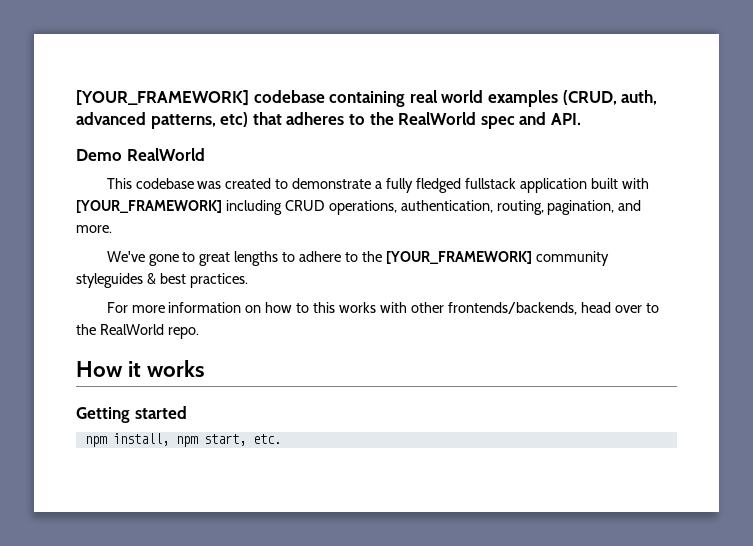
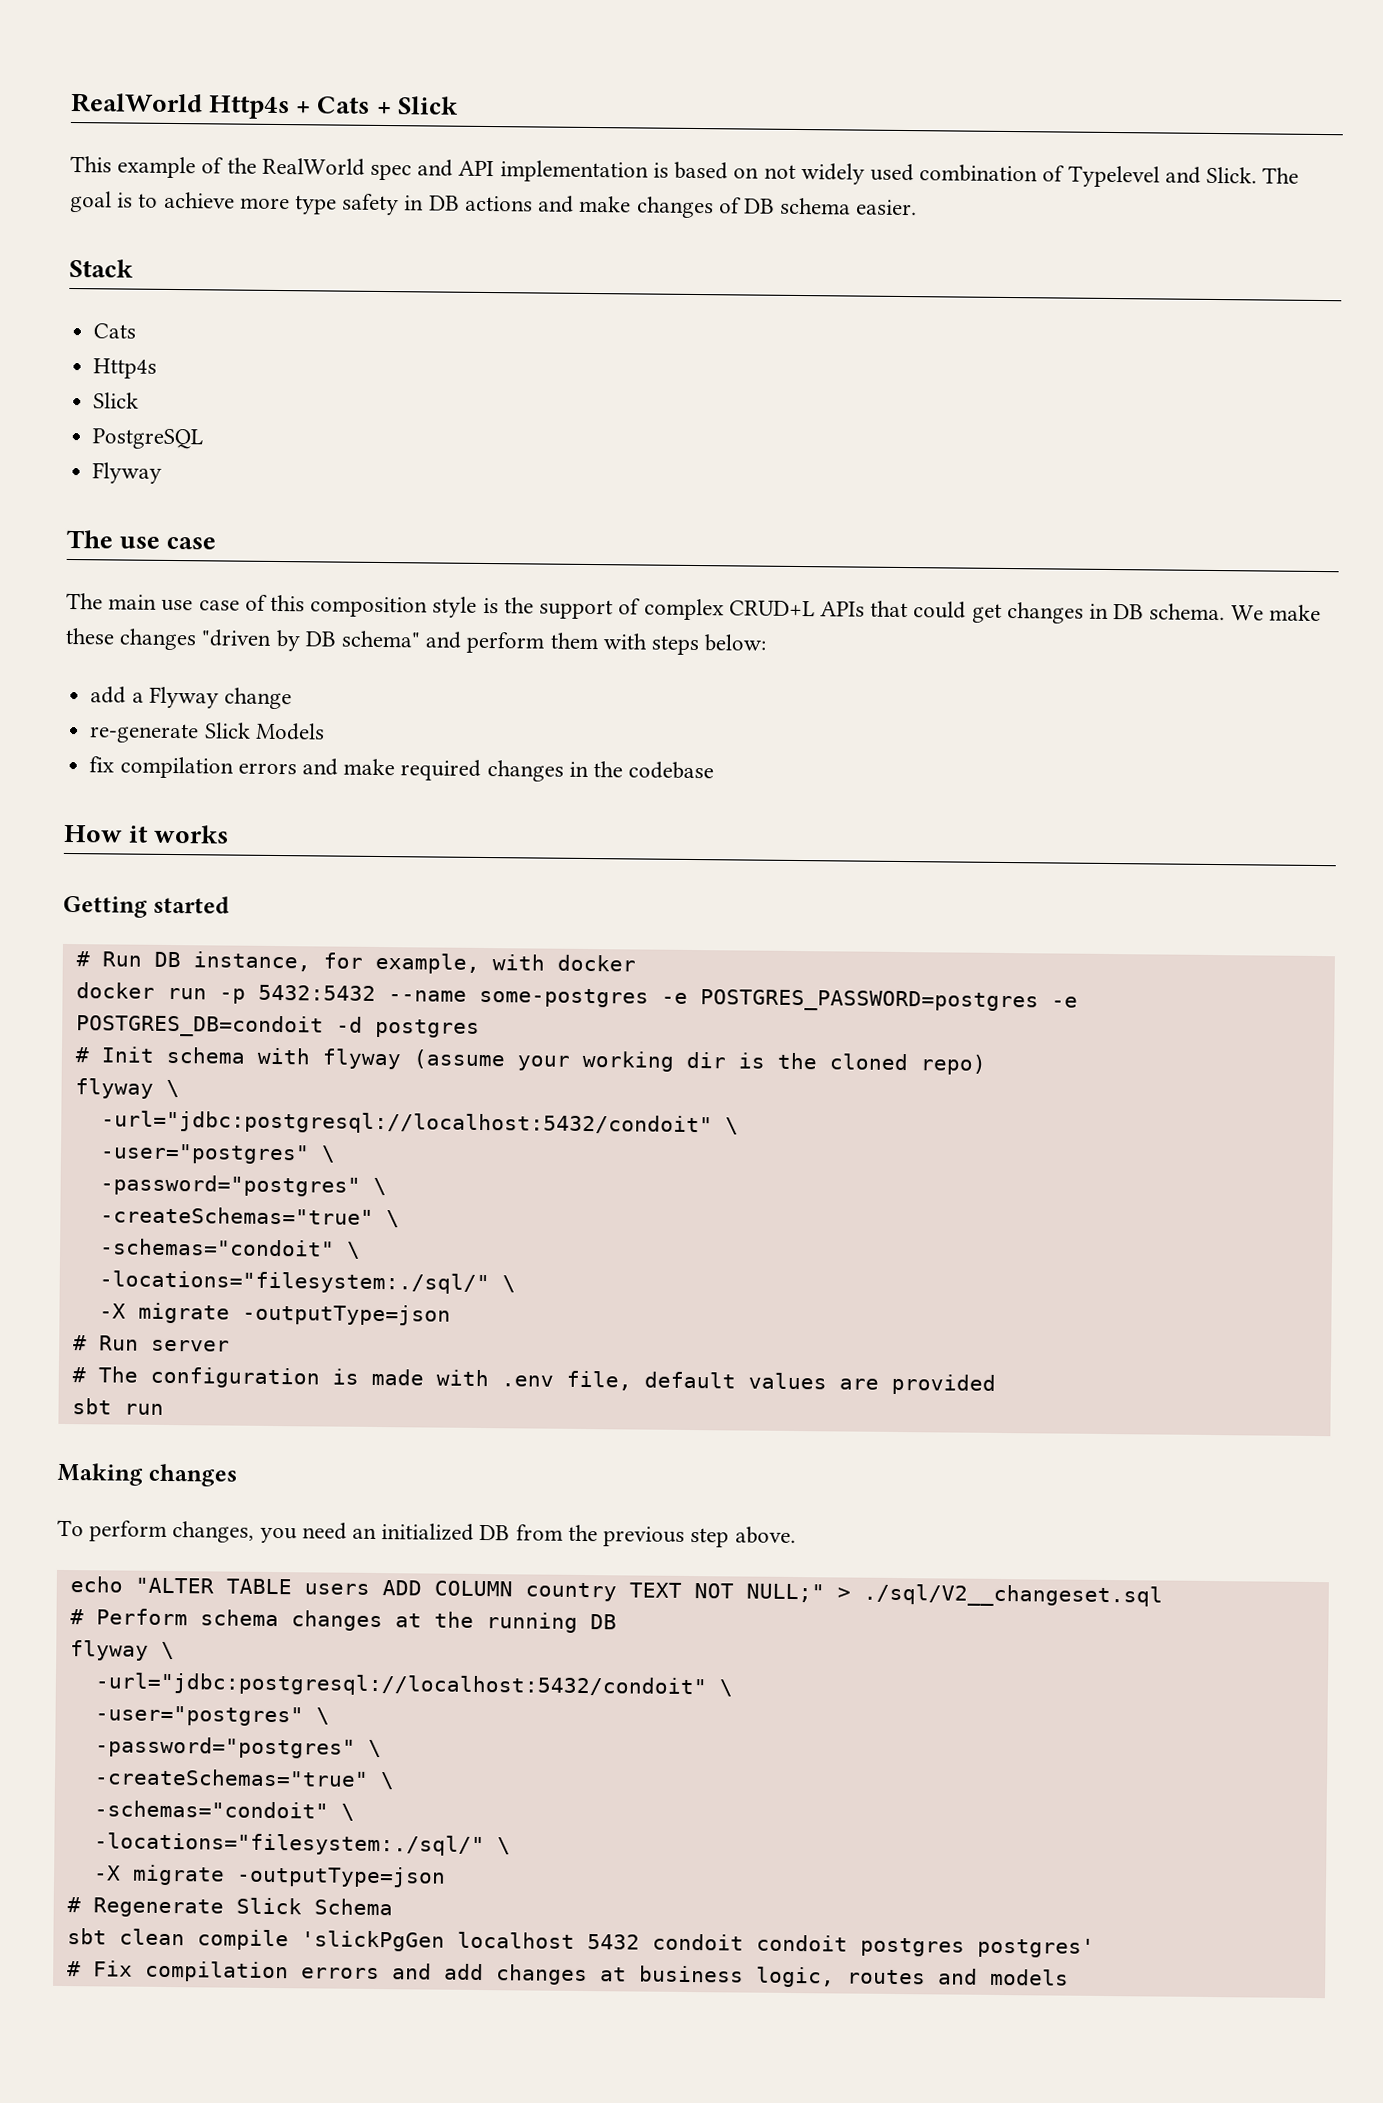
[76,90,658,107] [76,112,581,129] [76,148,205,161] [106,178,649,193] [76,200,642,215] [76,225,112,233] [106,251,609,266] [76,273,248,288] [106,302,659,315] [76,324,199,339] [YOUR_FRAMEWORK] codebase containing real world examples (CRUD, auth, advanced patterns, etc) that adheres to the RealWorld spec and API. // Demo RealWorld // This codebase was created to demonstrate a fully fledged fullstack application built with [YOUR_FRAMEWORK] including CRUD operations, authentication, routing, pagination, and more. // We've gone to great lengths to adhere to the [YOUR_FRAMEWORK] community styleguides & best practices. // For more information on how to this works with other frontends/backends, head over to the RealWorld repo. -> [70,93,459,120] [70,155,1300,188] [70,190,918,219] [69,258,134,278] [93,323,137,339] [93,358,158,379] [93,392,140,409] [92,428,204,450] [92,462,163,484] [66,529,217,550] [66,592,1321,624] [65,627,768,656] [90,686,292,710] [89,722,325,744] [89,756,715,782] RealWorld Http4s + Cats + Slick // This example of the RealWorld spec and API implementation is based on not widely used combination of Typelevel and Slick. The goal is to achieve more type safety in DB actions and make changes of DB schema easier. // Stack // Cats // Http4s // Slick // PostgreSQL // Flyway // The use case // The main use case of this composition style is the support of complex CRUD+L APIs that could get changes in DB schema. We make these changes "driven by DB schema" and perform them with steps below: // add a Flyway change // re-generate Slick Models // fix compilation errors and make required changes in the codebase
[84,433,281,447] npm install, npm start, etc. -> [75,951,636,974] [75,982,1078,1013] [75,1014,480,1038] [74,1046,986,1075] [74,1078,180,1099] [100,1110,739,1137] [99,1143,336,1165] [99,1174,387,1197] [99,1206,400,1228] [99,1238,361,1259] [98,1270,516,1295] [98,1302,451,1326] [72,1335,230,1352] [71,1366,996,1395] [71,1398,164,1415] [57,1462,239,1487] [57,1519,796,1548] [69,1576,1163,1608] [69,1608,617,1633] [69,1640,175,1661] [94,1672,733,1699] [94,1705,330,1727] [94,1736,382,1759] [93,1768,395,1790] [93,1800,355,1821] [93,1832,511,1857] [93,1864,446,1888] [66,1897,393,1918] [66,1928,1095,1958] [66,1960,1069,1988] # Run DB instance, for example, with docker // docker run -p 5432:5432 --name some-postgres -e POSTGRES_PASSWORD=postgres -e POSTGRES_DB=condoit -d postgres // # Init schema with flyway (assume your working dir is the cloned repo) // flyway \ // -url="jdbc:postgresql://localhost:5432/condoit" \ // -user="postgres" \ // -password="postgres" \ // -createSchemas="true" \ // -schemas="condoit" \ // -locations="filesystem:./sql/" \ // -X migrate -outputType=json // # Run server // # The configuration is made with .env file, default values are provided // sbt run // Making changes // To perform changes, you need an initialized DB from the previous step above. // echo "ALTER TABLE users ADD COLUMN country TEXT NOT NULL;" > ./sql/V2__changeset.sql // # Perform schema changes at the running DB // flyway \ // -url="jdbc:postgresql://localhost:5432/condoit" \ // -user="postgres" \ // -password="postgres" \ // -createSchemas="true" \ // -schemas="condoit" \ // -locations="filesystem:./sql/" \ // -X migrate -outputType=json // # Regenerate Slick Schema // sbt clean compile 'slickPgGen localhost 5432 condoit condoit postgres postgres' // # Fix compilation errors and add changes at business logic, routes and models

